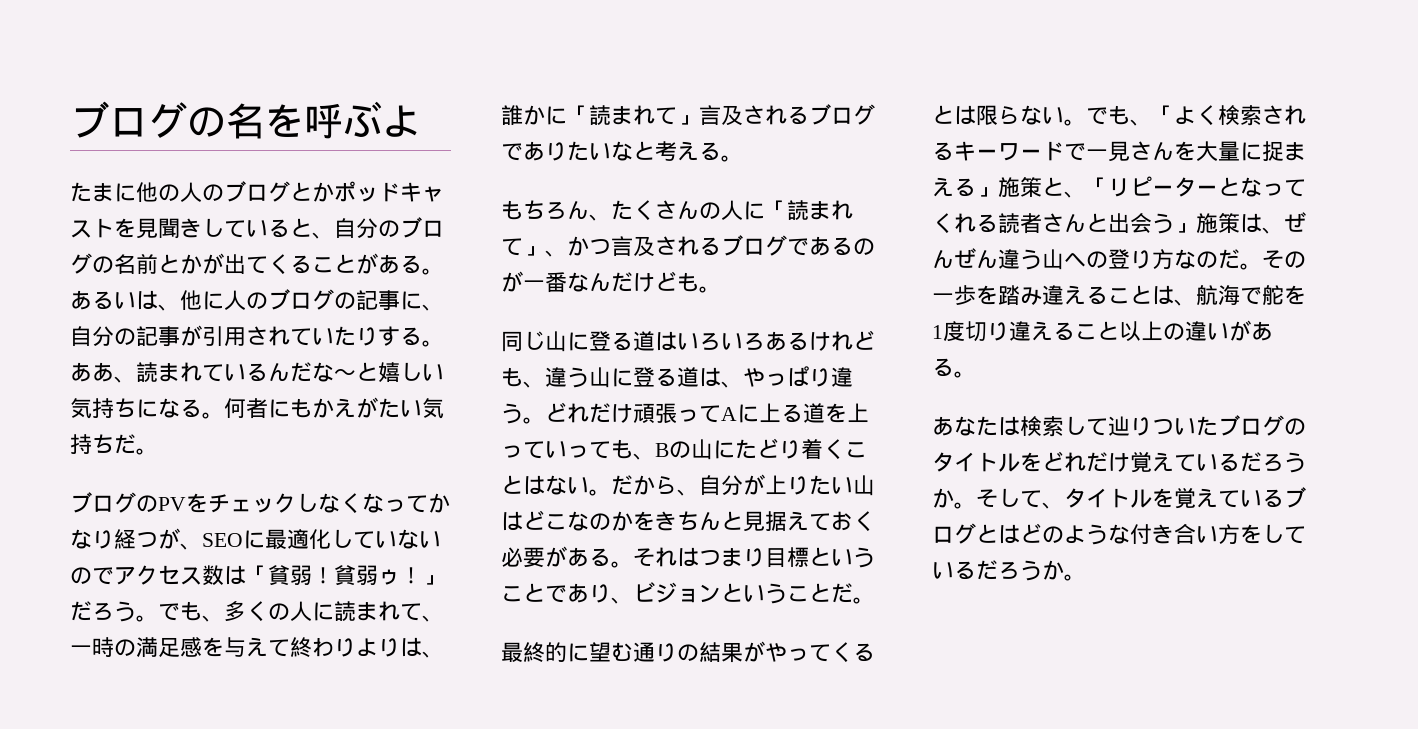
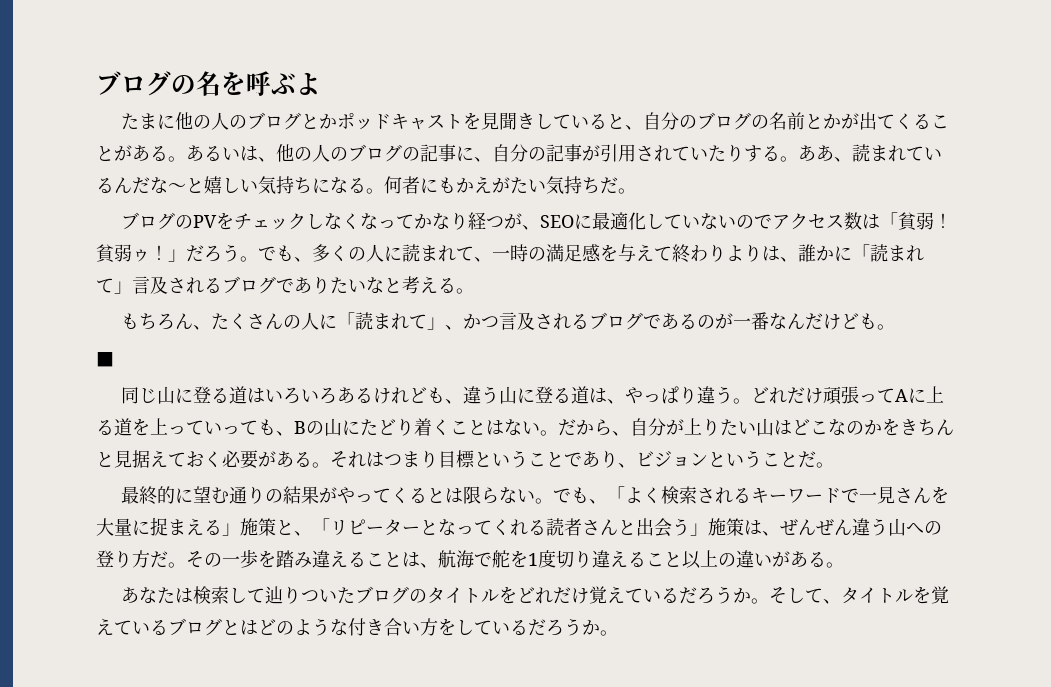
[202,291,224,310] に -> [294,147,312,161] の
(721, 289) none -> [96,352,114,367] // ■
[1174,249,1218,269] なの -> (150, 559) none

